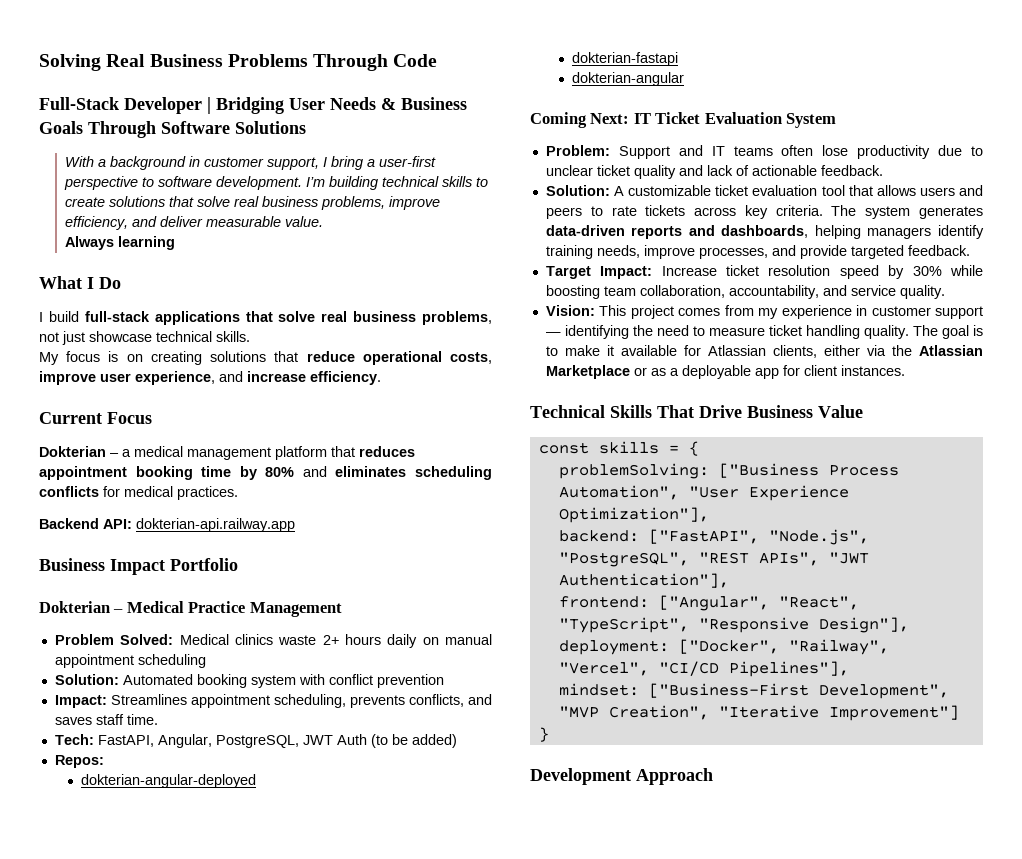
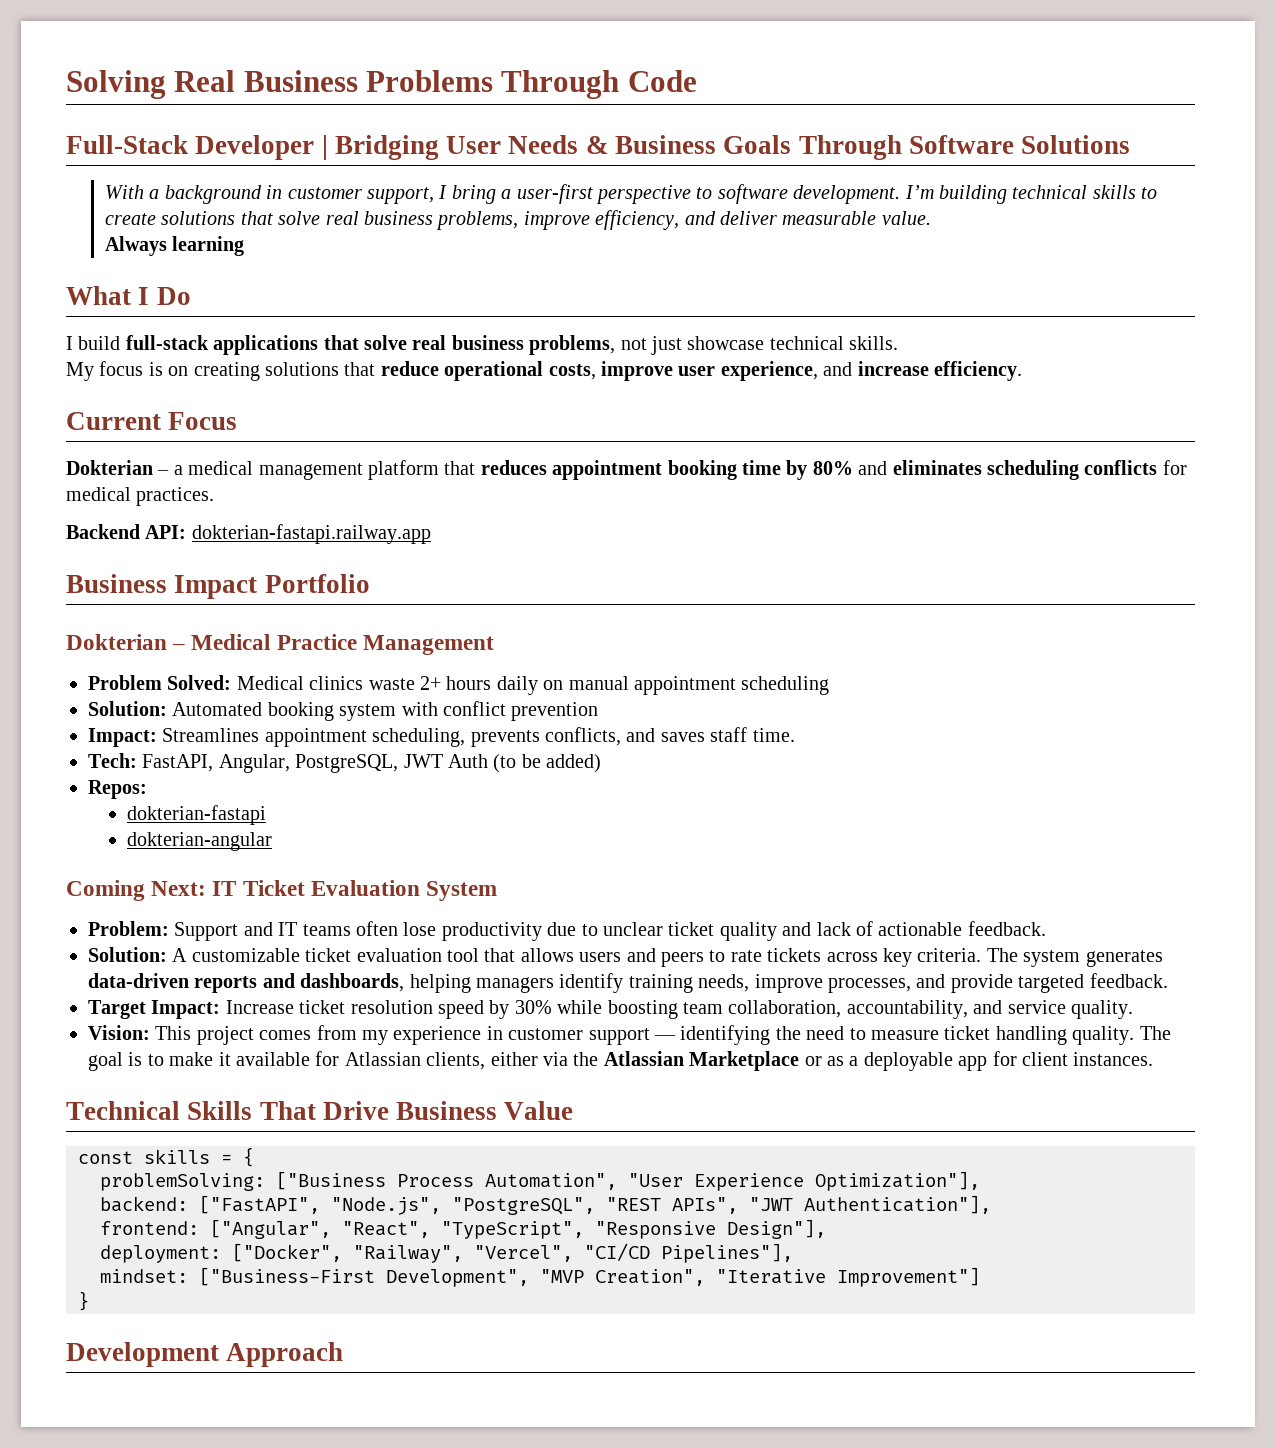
[136,518,295,532] dokterian-api.railway.app -> [191,524,431,544] dokterian-fastapi.railway.app
[80,774,256,788] // dokterian-angular-deployed -> (147, 789) none

